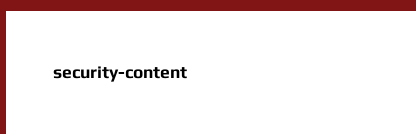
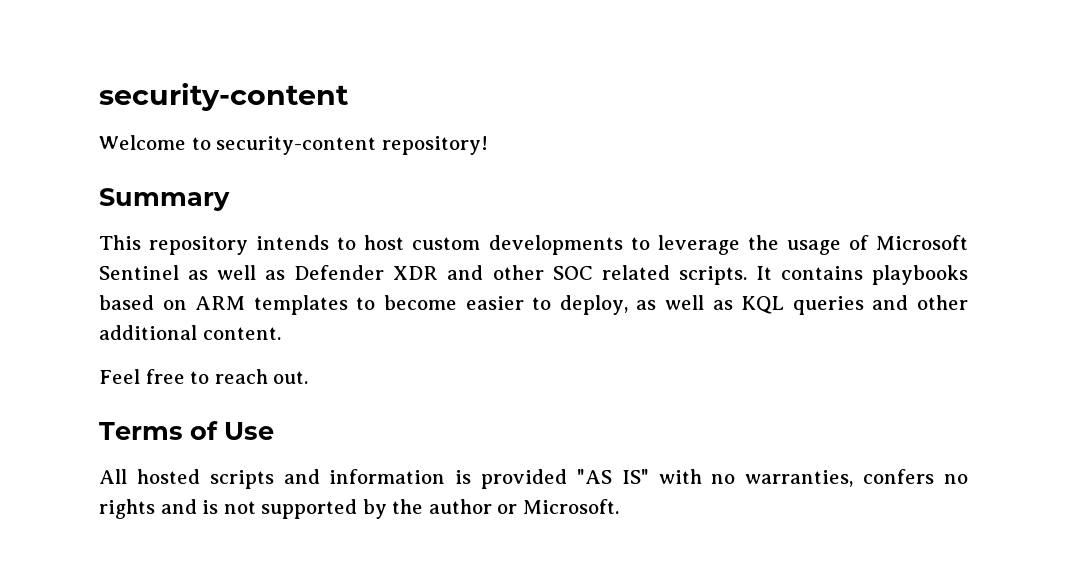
[53,66,187,82] security-content -> [99,83,348,111] [99,135,488,155] [99,188,230,211] [99,235,969,255] [99,265,969,285] [99,295,969,315] [99,325,281,340] [99,369,309,384] [99,421,274,440] [99,469,969,489] [99,499,619,519] security-content // Welcome to security-content repository! // Summary // This repository intends to host custom developments to leverage the usage of Microsoft Sentinel as well as Defender XDR and other SOC related scripts. It contains playbooks based on ARM templates to become easier to deploy, as well as KQL queries and other additional content. // Feel free to reach out. // Terms of Use // All hosted scripts and information is provided "AS IS" with no warranties, confers no rights and is not supported by the author or Microsoft.

